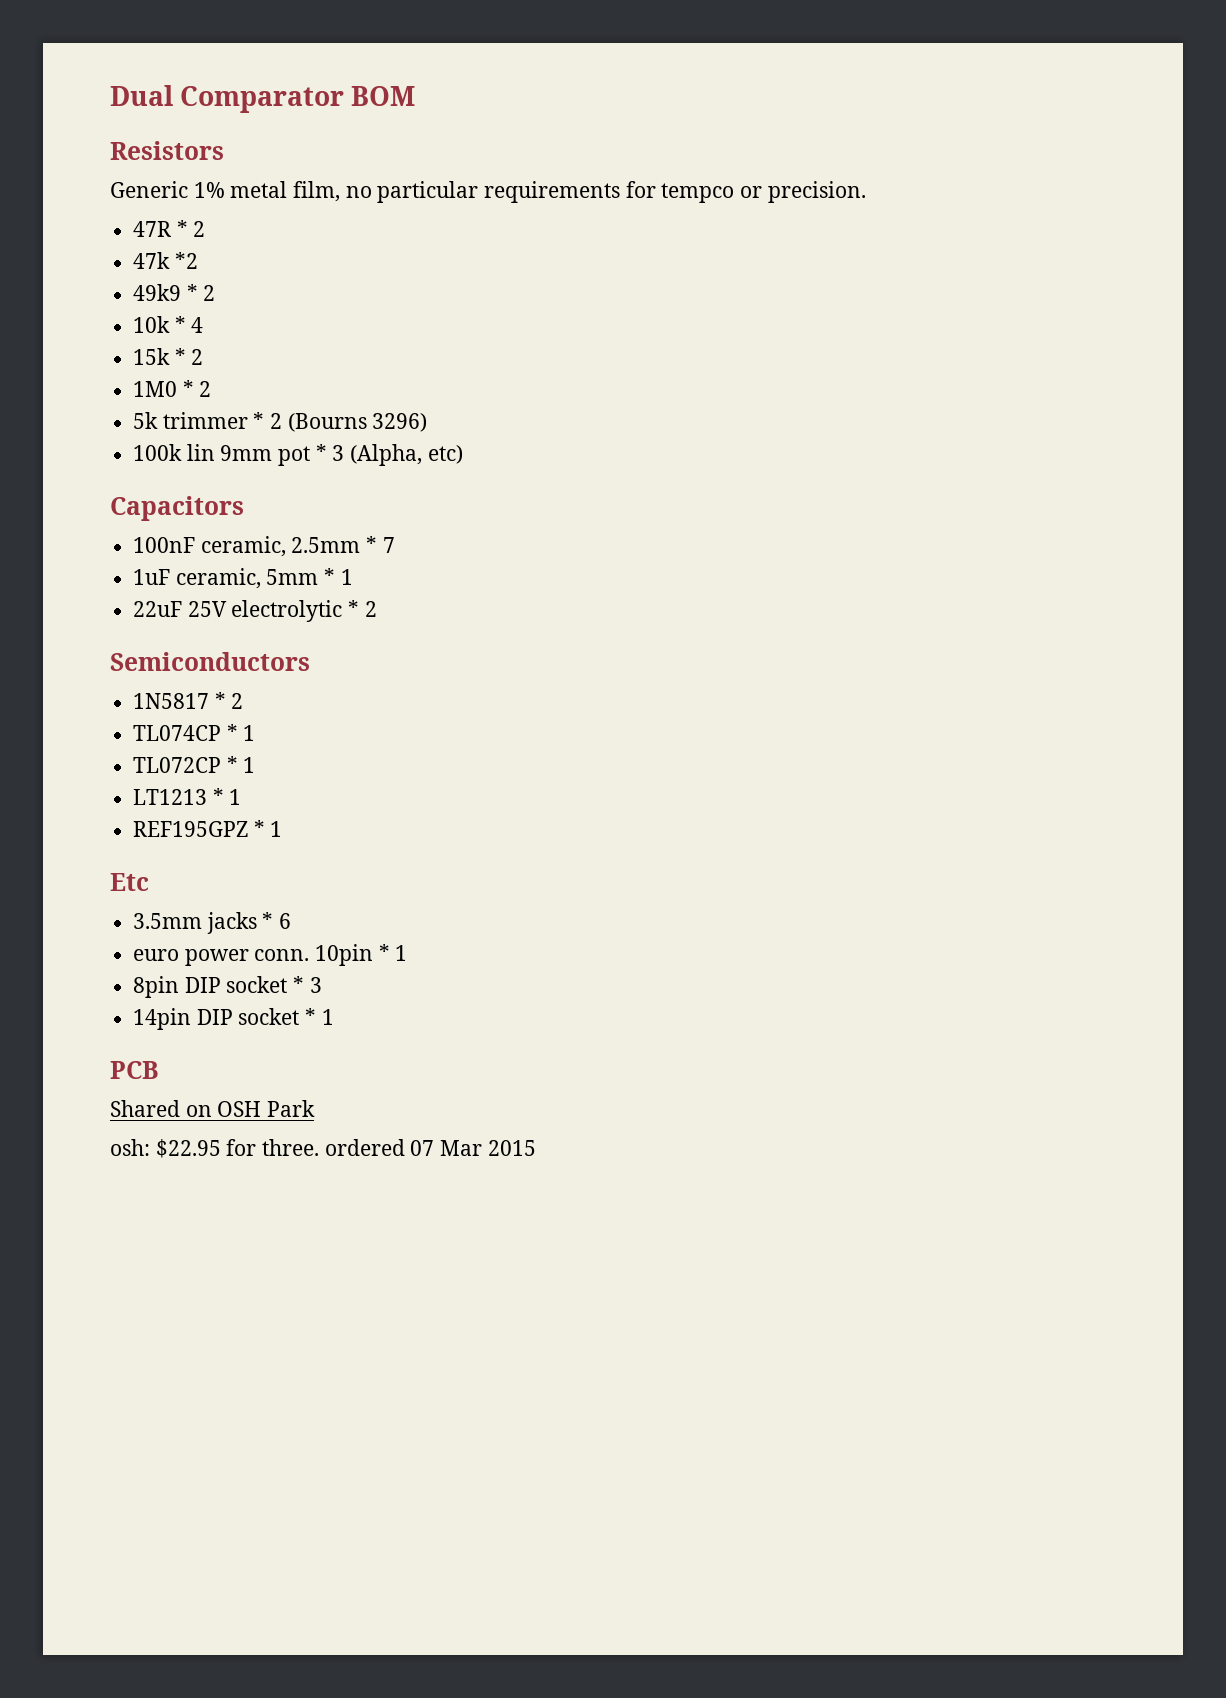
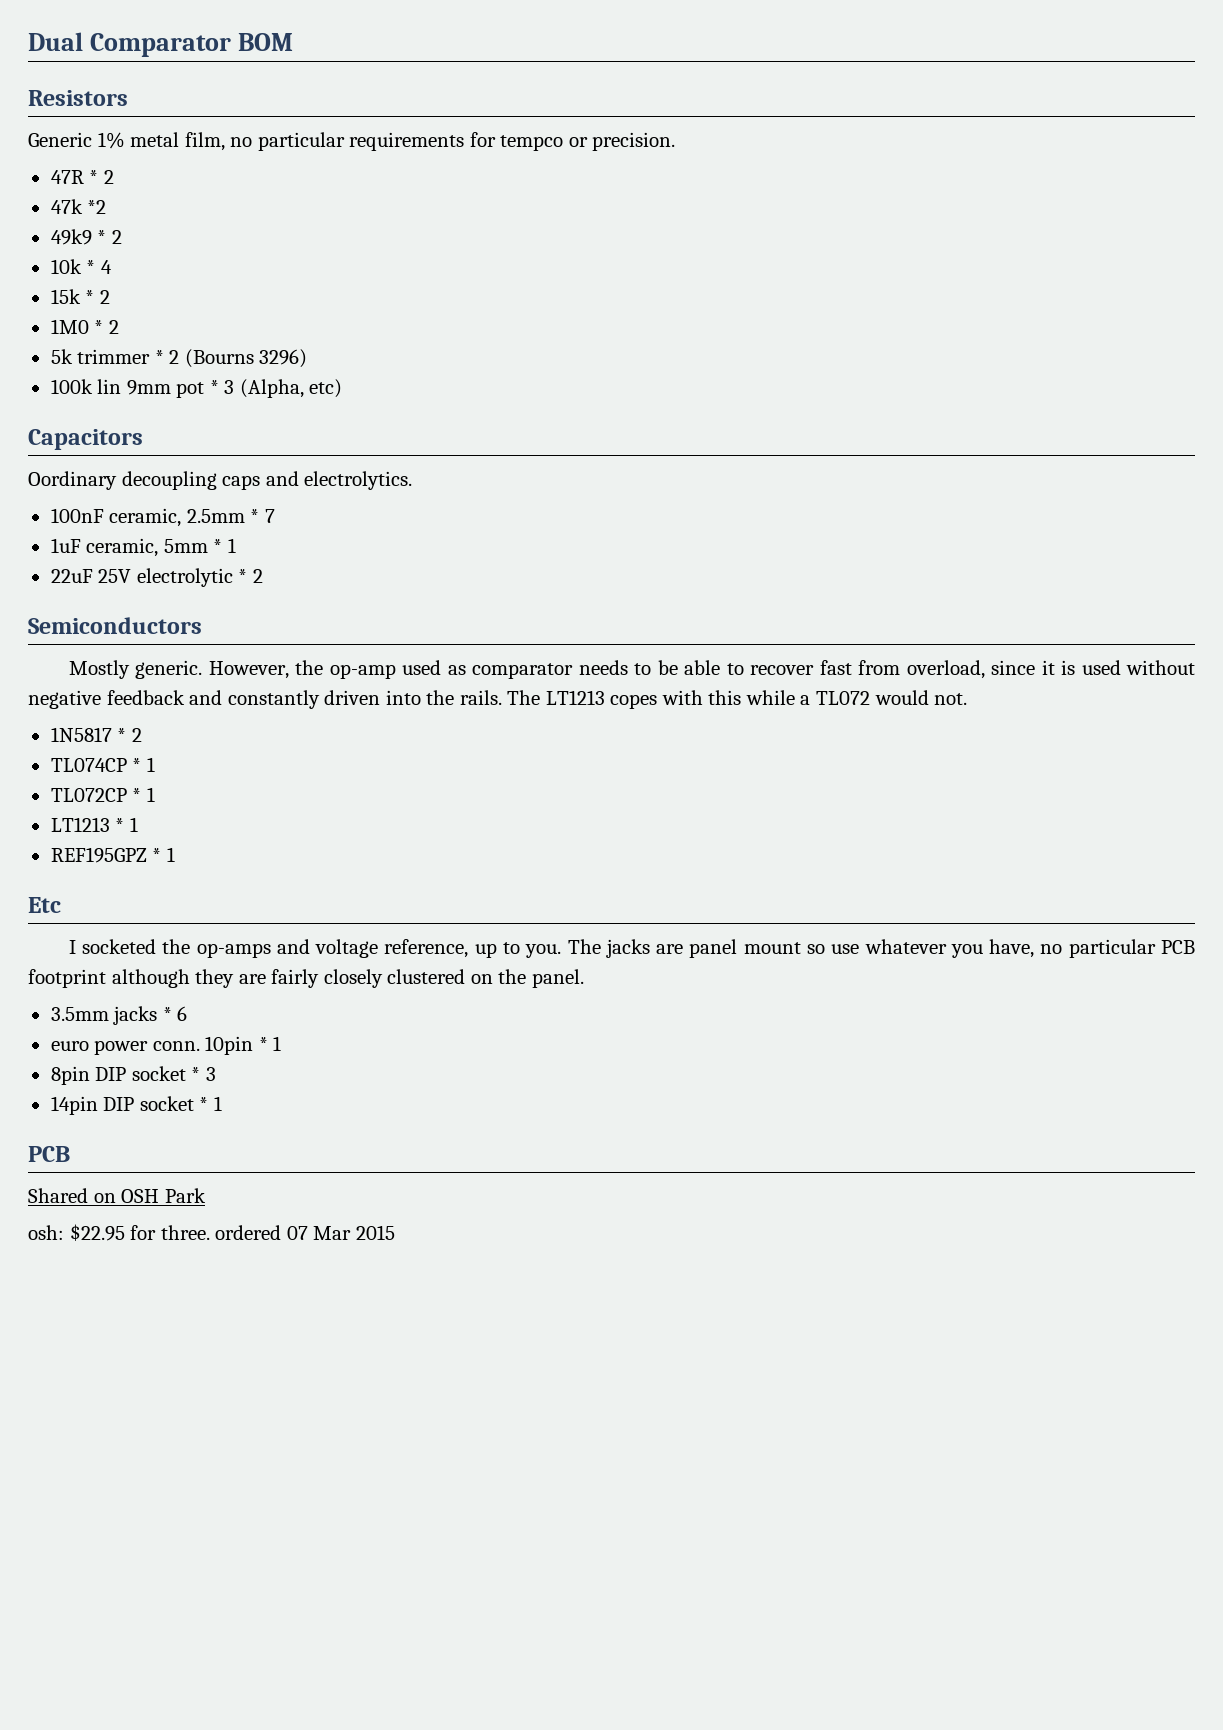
(244, 508) none -> [28,471,413,490] // Oordinary decoupling caps and electrolytics.
(310, 661) none -> [68,660,1195,679] [28,690,968,709] // Mostly generic. However, the op-amp used as comparator needs to be able to recover fast from overload, since it is used without negative feedback and constantly driven into the rails. The LT1213 copes with this while a TL072 would not.
(149, 882) none -> [68,939,1195,958] [28,969,584,988] // I socketed the op-amps and voltage reference, up to you. The jacks are panel mount so use whatever you have, no particular PCB footprint although they are fairly closely clustered on the panel.

